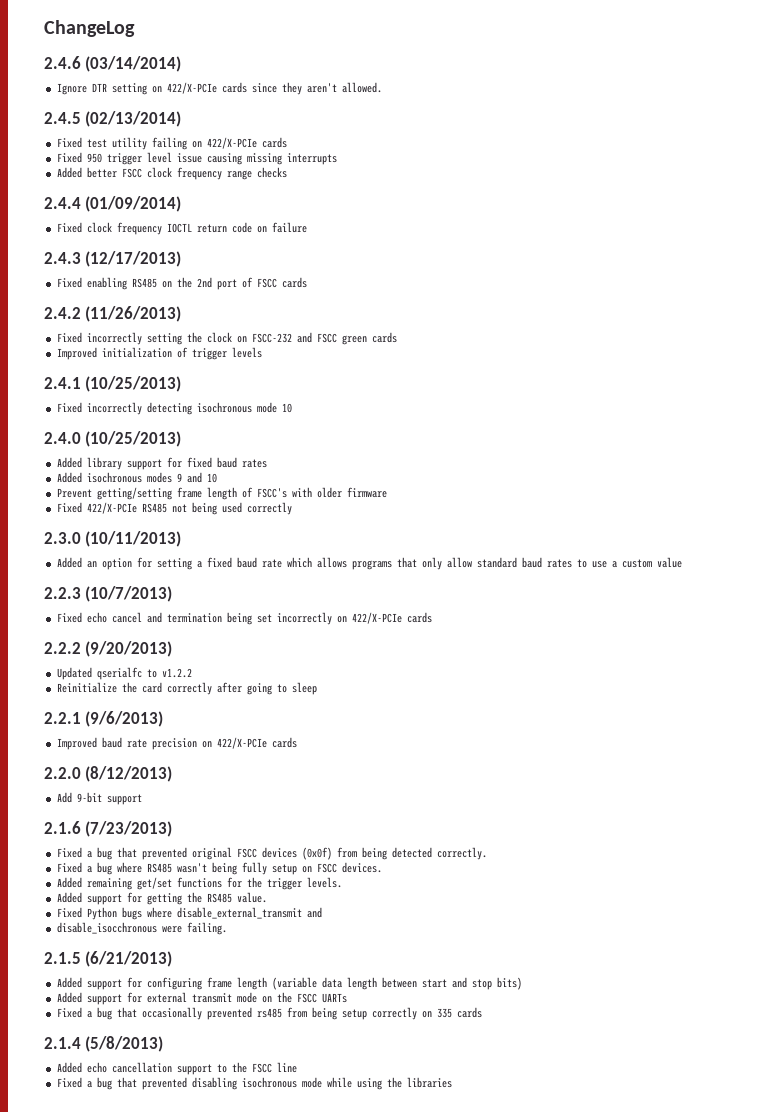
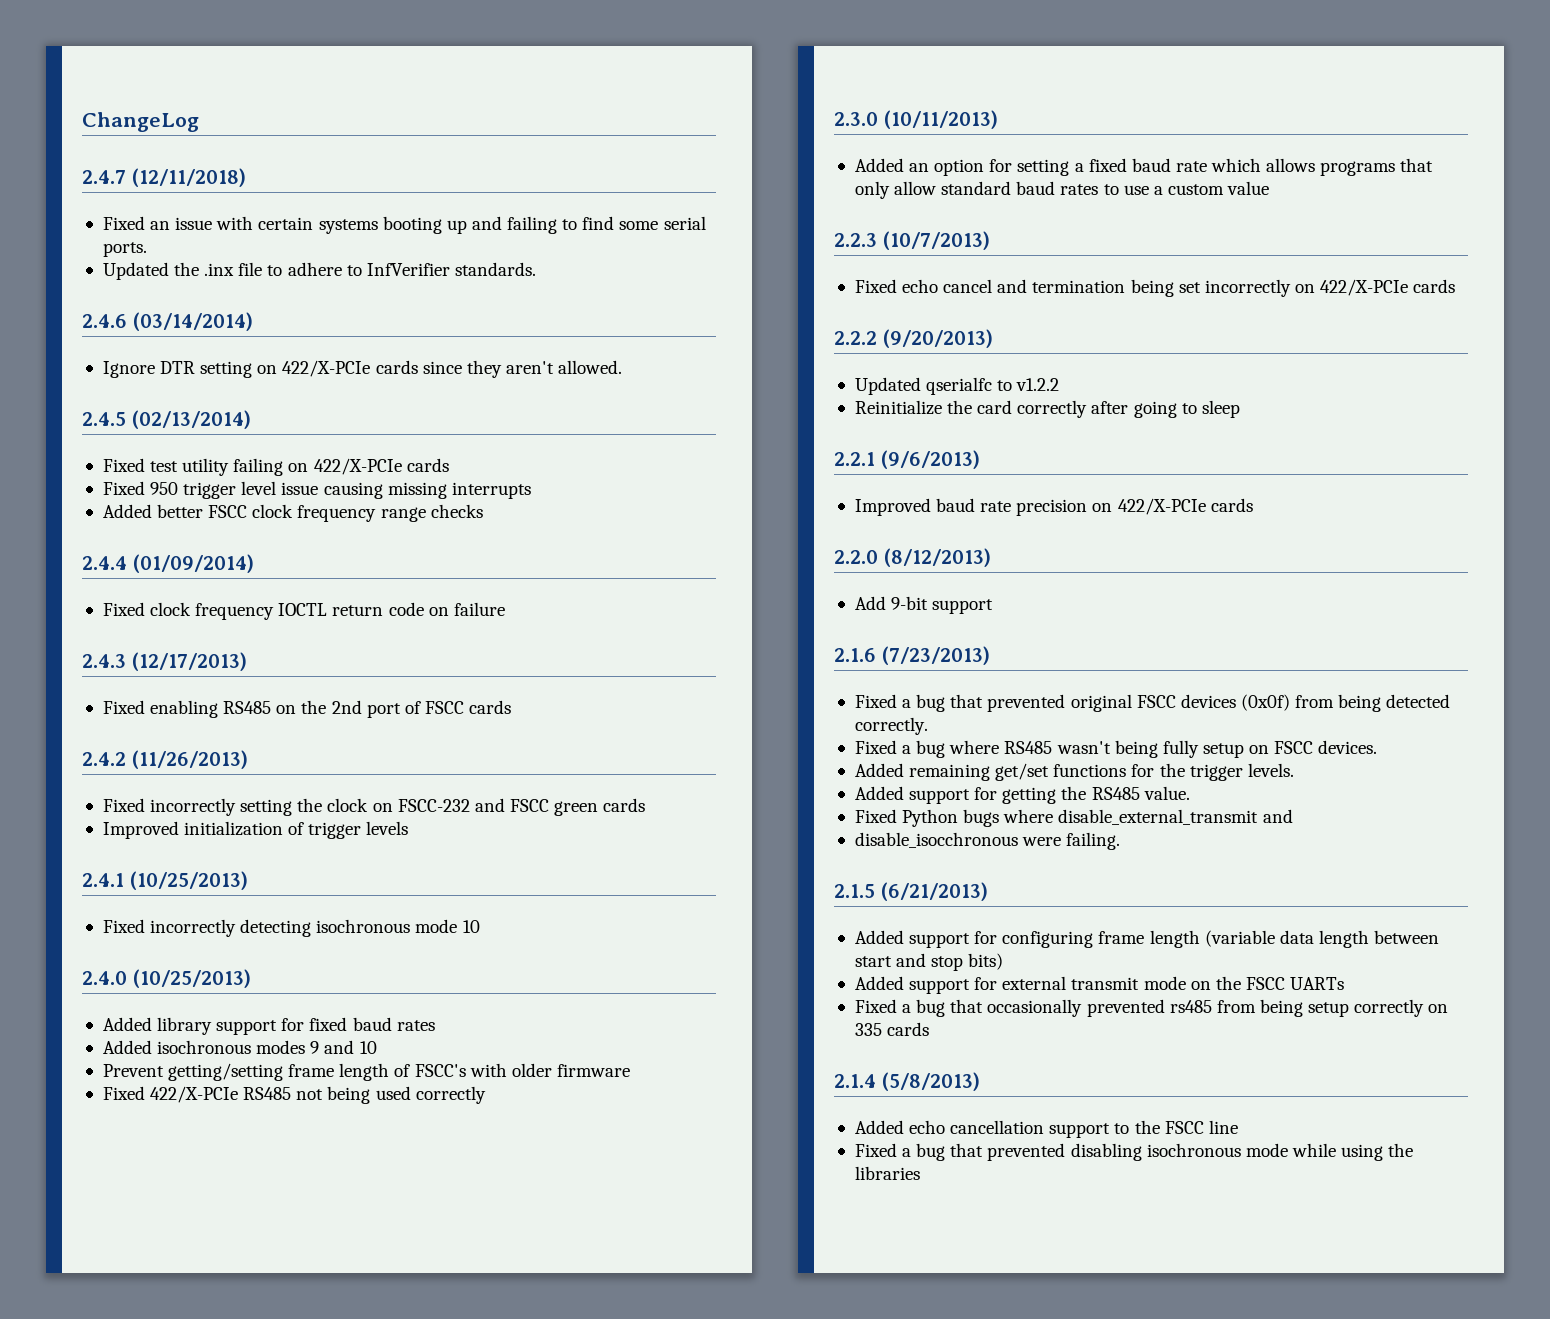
(135, 28) none -> [82,168,246,187] [102,216,706,234] [102,242,147,257] [102,262,536,280] // 2.4.7 (12/11/2018) // Fixed an issue with certain systems booting up and failing to find some serial ports. // Updated the .inx file to adhere to InfVerifier standards.

